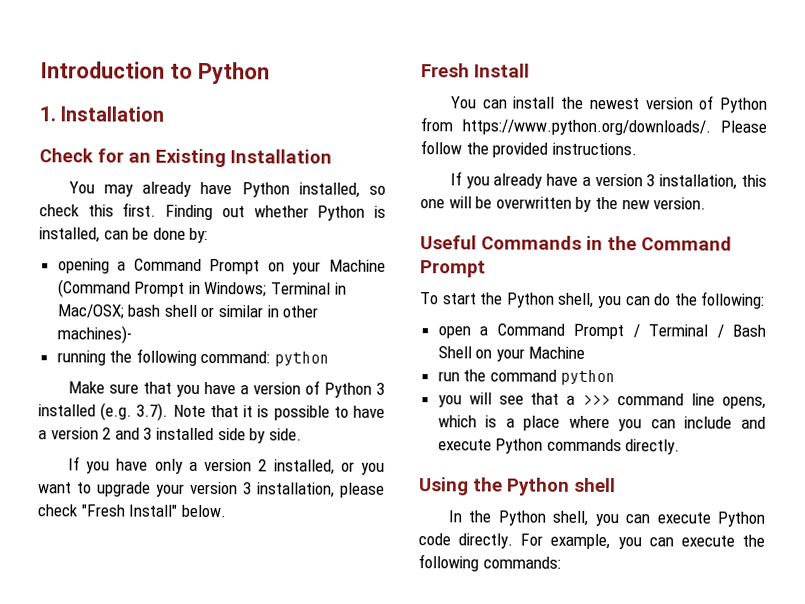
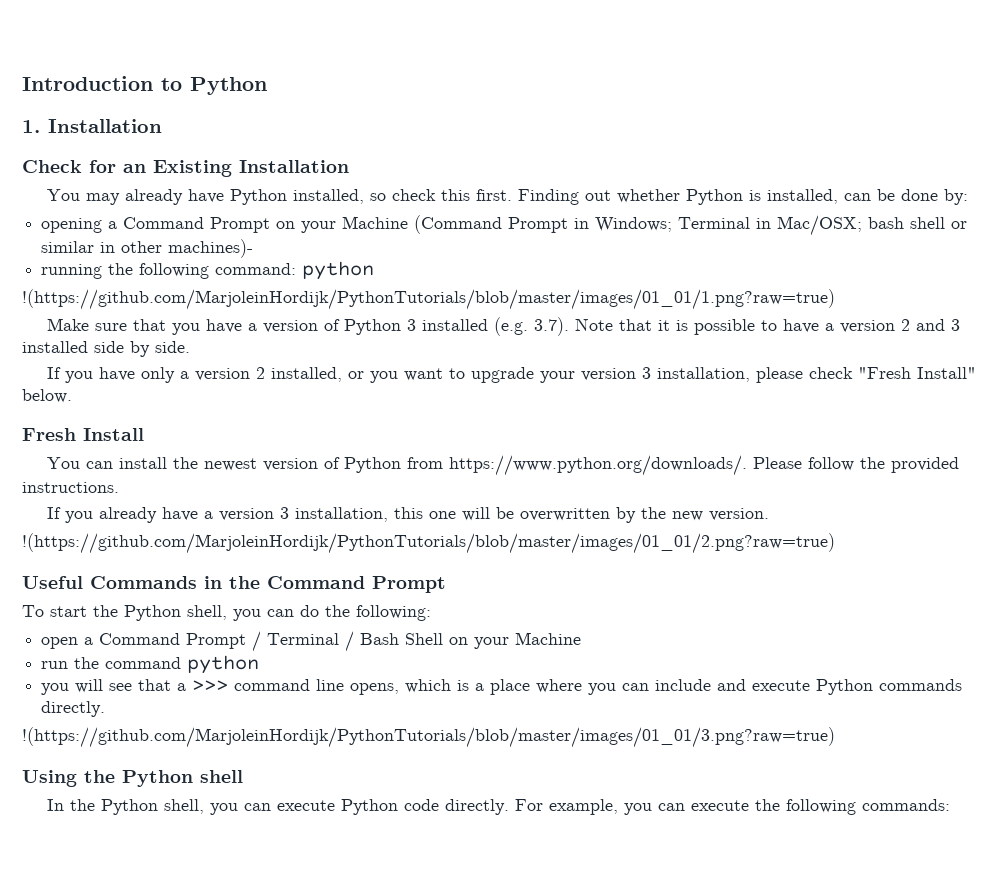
(330, 359) none -> [22,289,835,310] // !(https://github.com/MarjoleinHordijk/PythonTutorials/blob/master/images/01_01/1.png?raw=true)
(707, 203) none -> [22,533,835,554] // !(https://github.com/MarjoleinHordijk/PythonTutorials/blob/master/images/01_01/2.png?raw=true)
(681, 447) none -> [22,727,835,748] // !(https://github.com/MarjoleinHordijk/PythonTutorials/blob/master/images/01_01/3.png?raw=true)

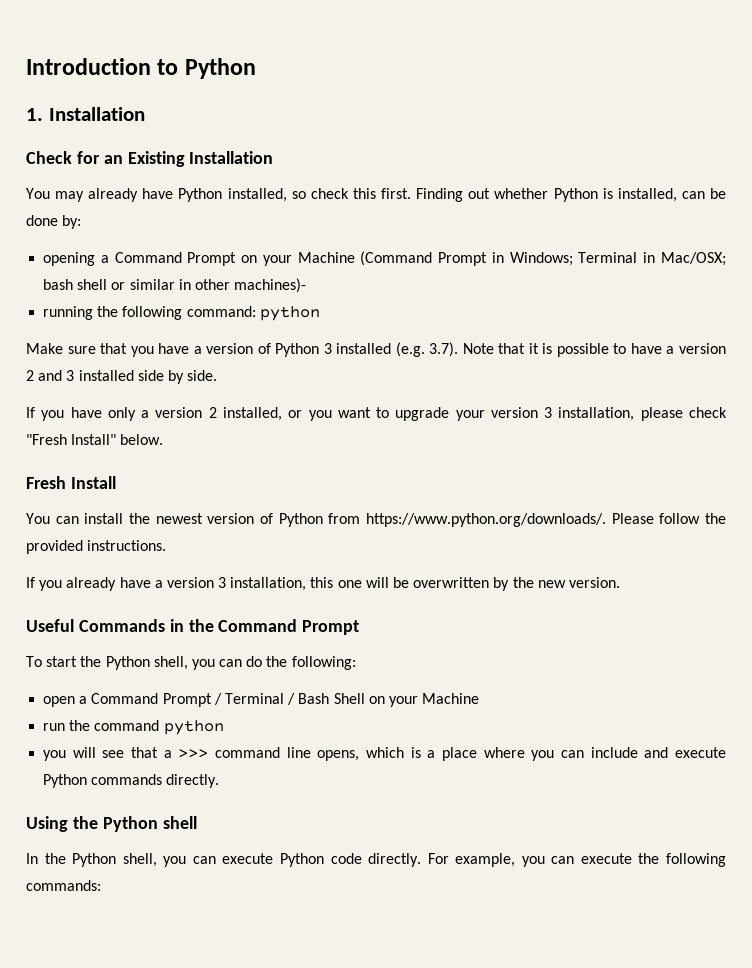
[22,289,835,310] // !(https://github.com/MarjoleinHordijk/PythonTutorials/blob/master/images/01_01/1.png?raw=true) -> (320, 313) none
[22,533,835,554] // !(https://github.com/MarjoleinHordijk/PythonTutorials/blob/master/images/01_01/2.png?raw=true) -> (620, 582) none
[22,727,835,748] // !(https://github.com/MarjoleinHordijk/PythonTutorials/blob/master/images/01_01/3.png?raw=true) -> (220, 781) none

